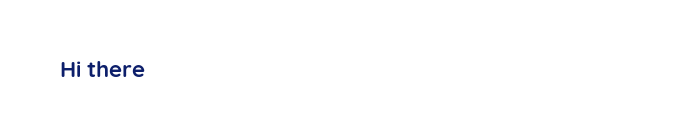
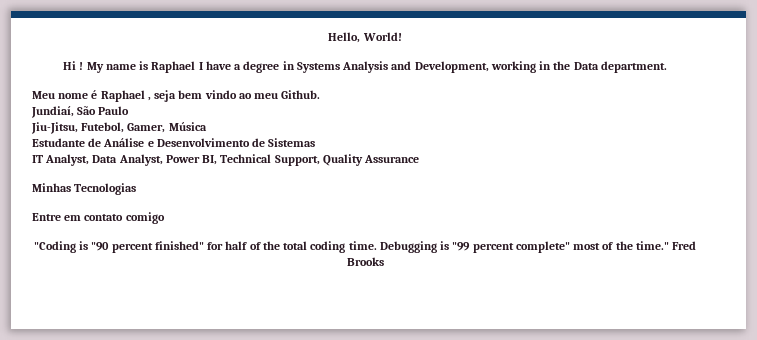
[60,61,146,77] Hi there -> [328,32,402,43] [63,61,667,73] [32,90,321,102] [31,106,130,118] [31,122,207,134] [32,138,316,147] [32,154,420,166] [32,183,137,195] [32,212,165,224] [33,241,697,253] [346,257,384,266] Hello, World! // Hi ! My name is Raphael I have a degree in Systems Analysis and Development, working in the Data department. // Meu nome é Raphael , seja bem vindo ao meu Github. // Jundiaí, São Paulo // Jiu-Jitsu, Futebol, Gamer, Música // Estudante de Análise e Desenvolvimento de Sistemas // IT Analyst, Data Analyst, Power BI, Technical Support, Quality Assurance // Minhas Tecnologias // Entre em contato comigo // "Coding is "90 percent finished" for half of the total coding time. Debugging is "99 percent complete" most of the time." Fred Brooks

